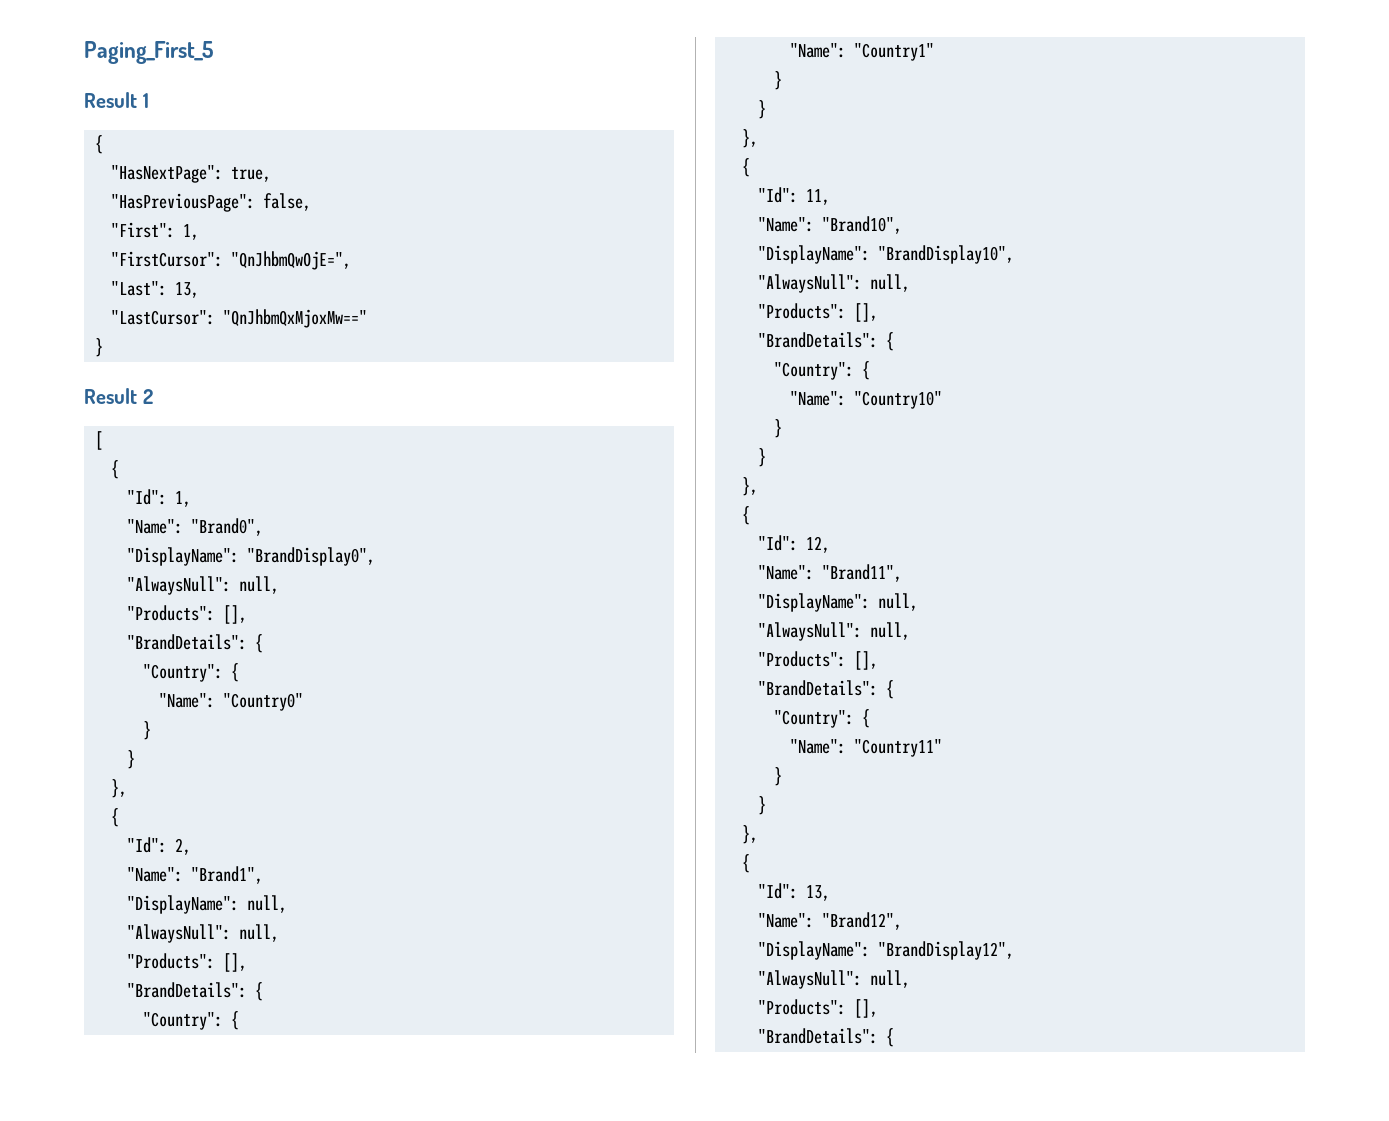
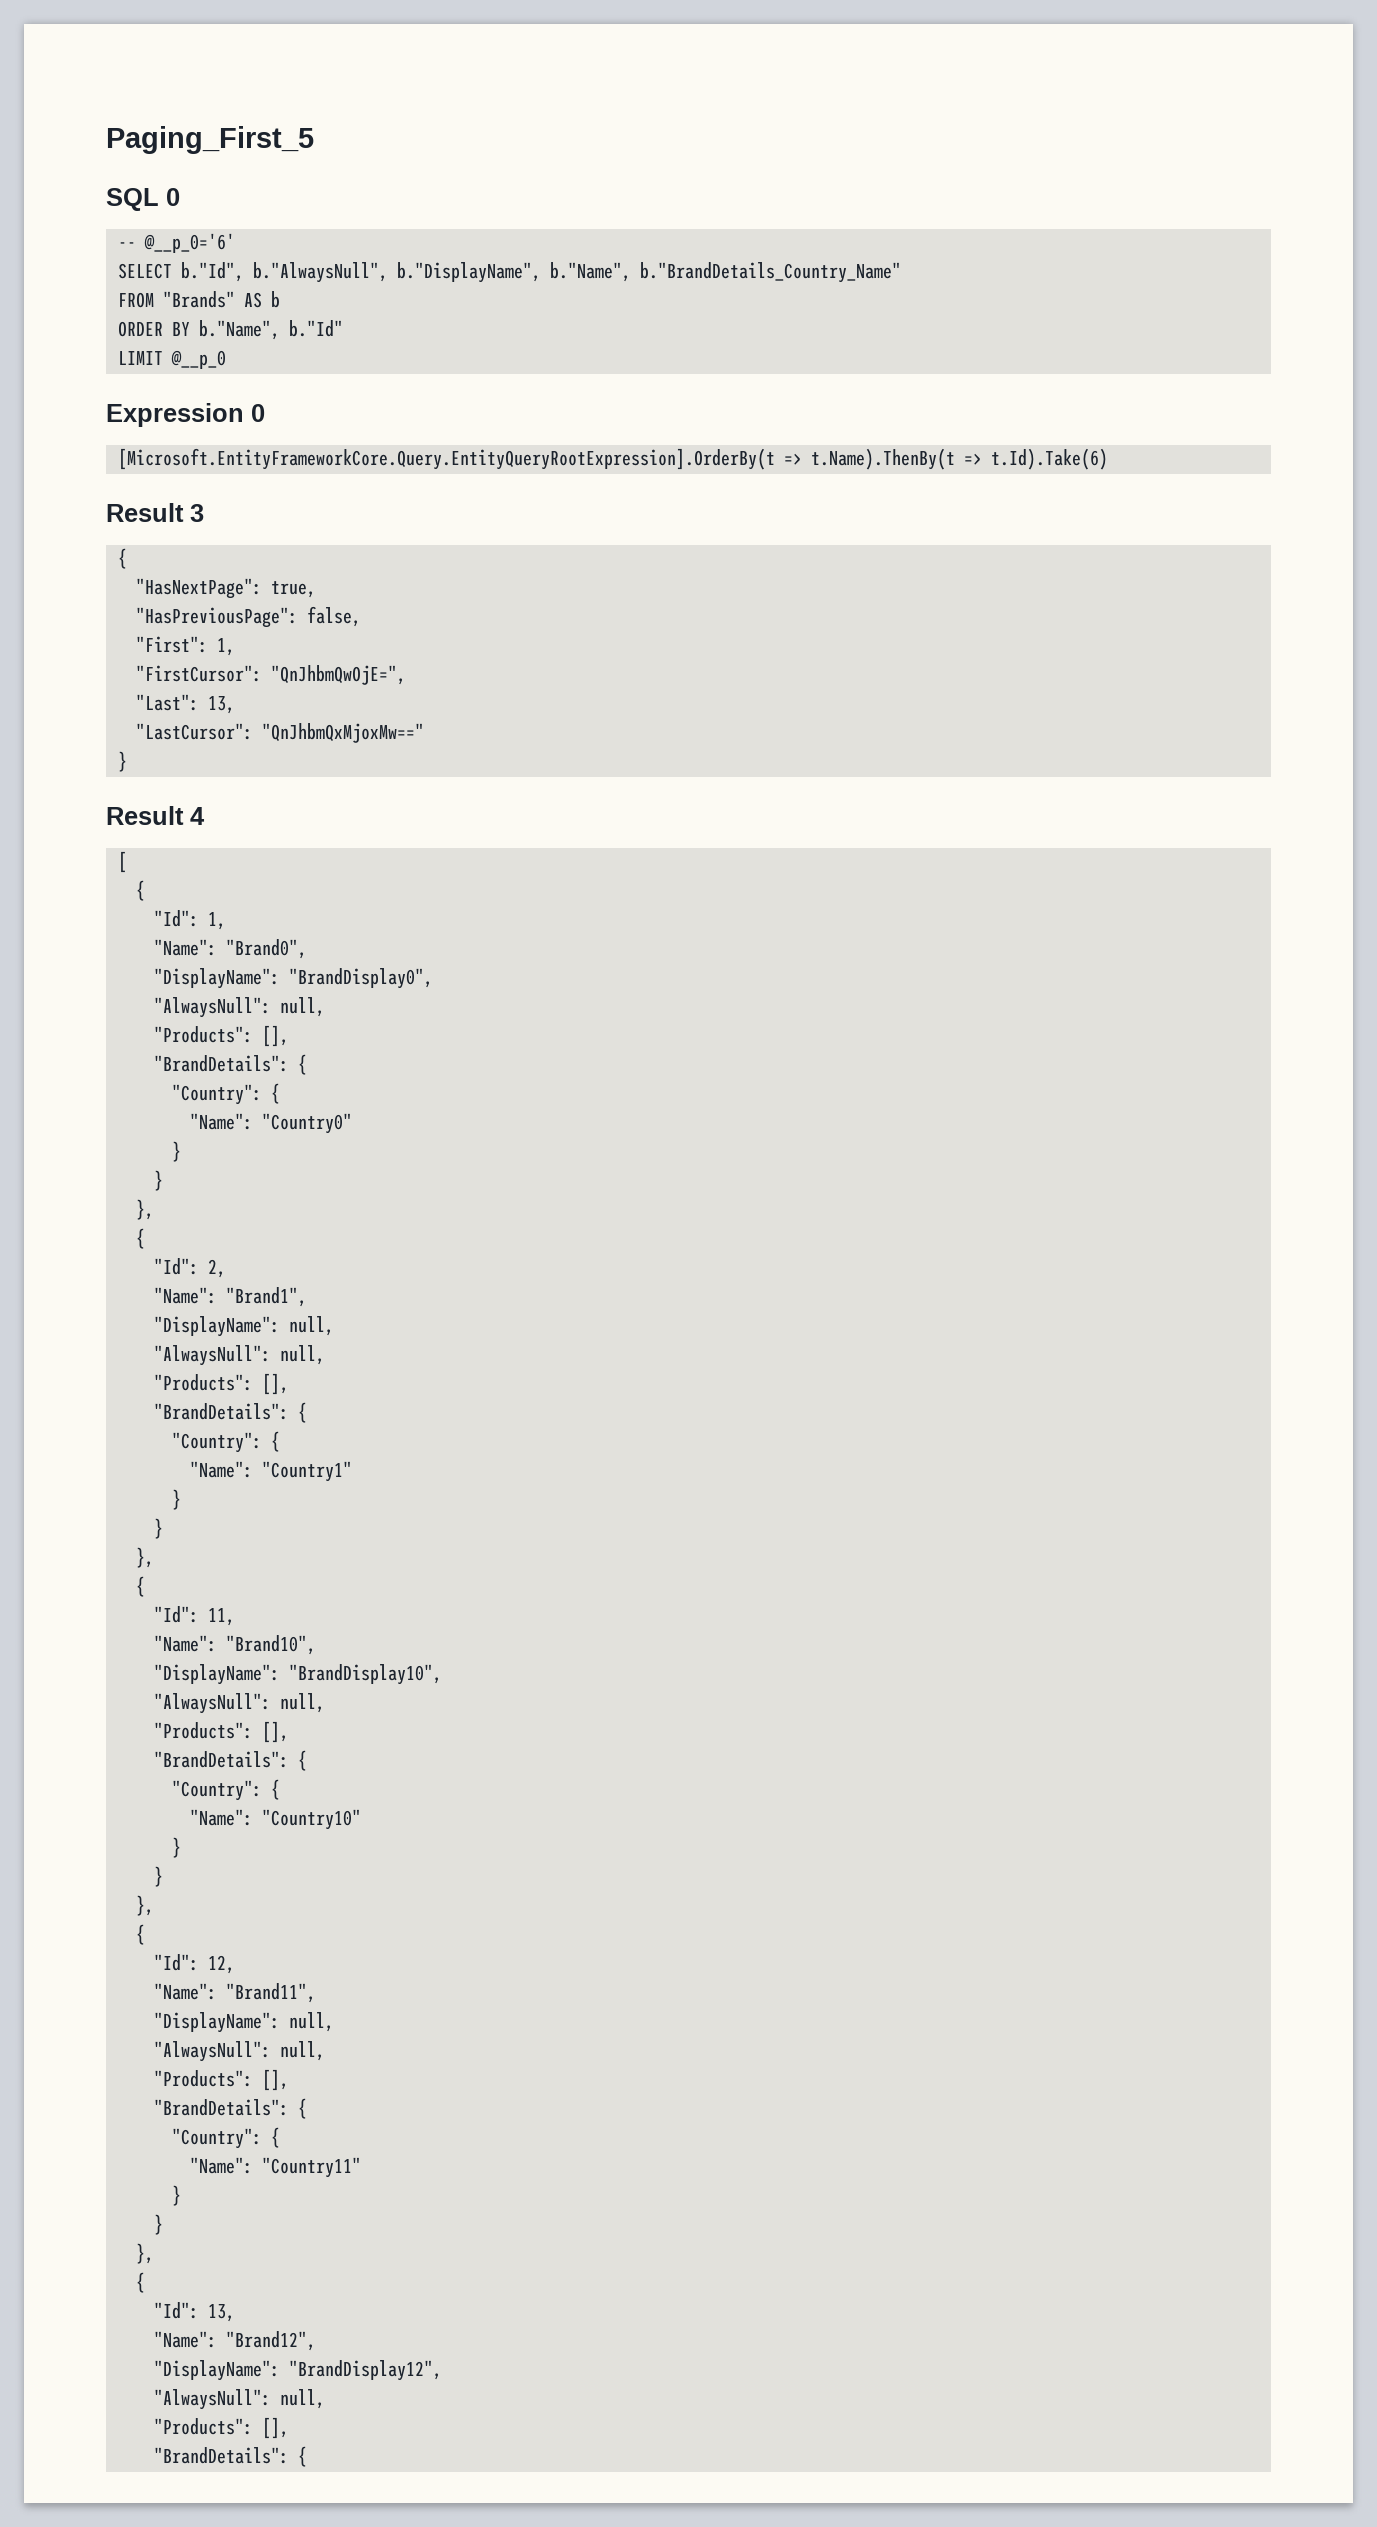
[84,92,149,108] // Result 1 -> [106,188,180,211] [118,233,236,253] [118,262,902,283] [118,291,281,308] [118,320,344,340] [118,350,227,369] [106,403,265,427] [118,448,1109,470] [106,503,204,522] // SQL 0 // -- @__p_0='6' // SELECT b."Id", b."AlwaysNull", b."DisplayName", b."Name", b."BrandDetails_Country_Name" // FROM "Brands" AS b // ORDER BY b."Name", b."Id" // LIMIT @__p_0 // Expression 0 // [Microsoft.EntityFrameworkCore.Query.EntityQueryRootExpression].OrderBy(t => t.Name).ThenBy(t => t.Id).Take(6) // Result 3
[142,389,153,404] 2 -> [190,807,205,825] 4

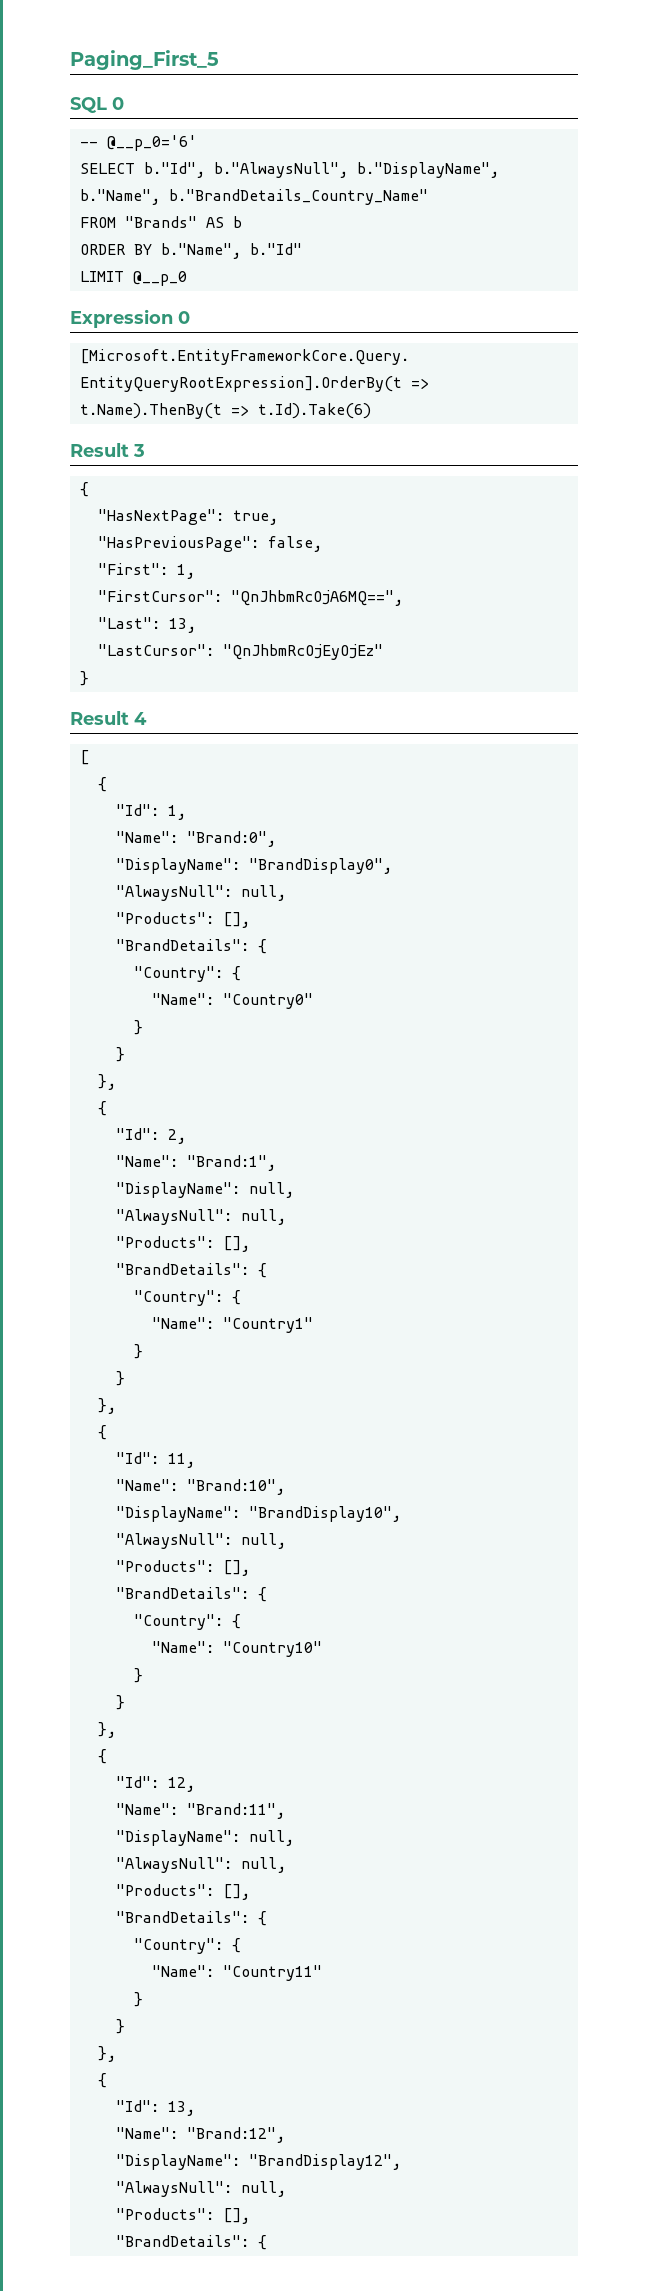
[271,665,407,685] "QnJhbmQwOjE=", -> [230,590,403,606] "QnJhbmRcOjA6MQ==",
[262,723,425,743] "QnJhbmQxMjoxMw==" -> [222,644,383,660] "QnJhbmRcOjEyOjEz"
[226,939,308,959] "Brand0", -> [186,831,276,847] "Brand:0",
[226,1287,308,1307] "Brand1", -> [186,1155,276,1171] "Brand:1",
[226,1635,317,1655] "Brand10", -> [186,1479,285,1495] "Brand:10",
[226,1983,317,2003] "Brand11", -> [186,1803,285,1819] "Brand:11",
[226,2331,317,2351] "Brand12", -> [186,2127,285,2143] "Brand:12",

